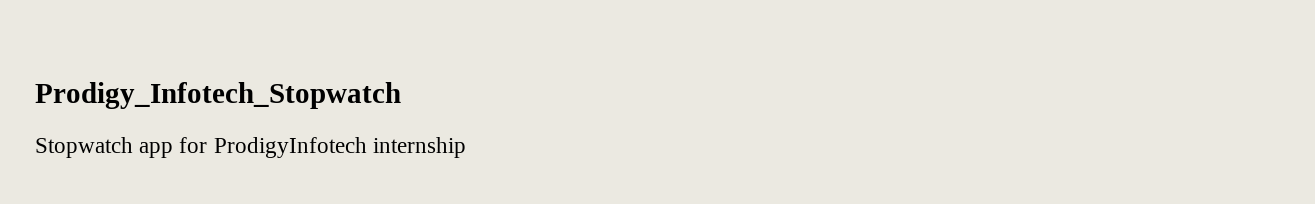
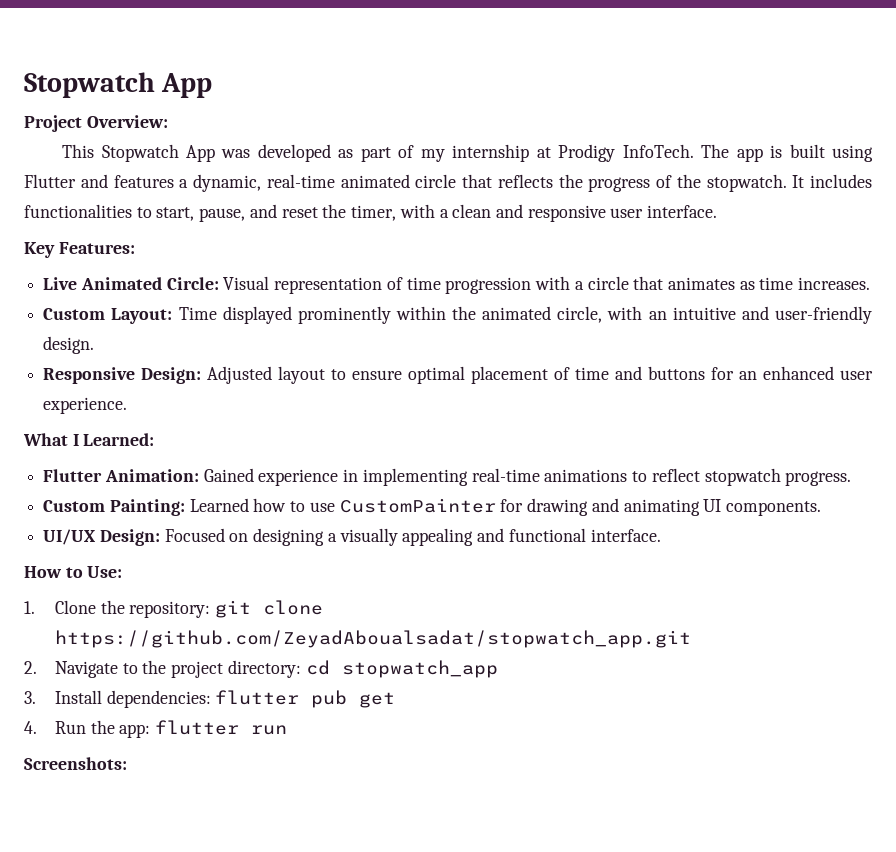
[35,82,401,109] [35,137,466,158] Prodigy_Infotech_Stopwatch // Stopwatch app for ProdigyInfotech internship -> [24,72,213,98] [24,115,168,132] [62,144,874,162] [24,174,872,192] [24,204,718,222] [24,242,135,258] [43,276,871,294] [43,306,872,324] [43,336,95,354] [43,366,874,384] [43,397,128,414] [23,433,155,446] [43,468,852,486] [43,498,821,516] [43,528,661,546] [24,566,123,578] [24,600,324,618] [55,630,692,648] [24,660,498,678] [24,690,396,708] [24,720,288,738] [24,757,127,770] Stopwatch App // Project Overview: // This Stopwatch App was developed as part of my internship at Prodigy InfoTech. The app is built using Flutter and features a dynamic, real-time animated circle that reflects the progress of the stopwatch. It includes functionalities to start, pause, and reset the timer, with a clean and responsive user interface. // Key Features: // Live Animated Circle: Visual representation of time progression with a circle that animates as time increases. // Custom Layout: Time displayed prominently within the animated circle, with an intuitive and user-friendly design. // Responsive Design: Adjusted layout to ensure optimal placement of time and buttons for an enhanced user experience. // What I Learned: // Flutter Animation: Gained experience in implementing real-time animations to reflect stopwatch progress. // Custom Painting: Learned how to use CustomPainter for drawing and animating UI components. // UI/UX Design: Focused on designing a visually appealing and functional interface. // How to Use: // 1. Clone the repository: git clone https://github.com/ZeyadAboualsadat/stopwatch_app.git // 2. Navigate to the project directory: cd stopwatch_app // 3. Install dependencies: flutter pub get // 4. Run the app: flutter run // Screenshots:

